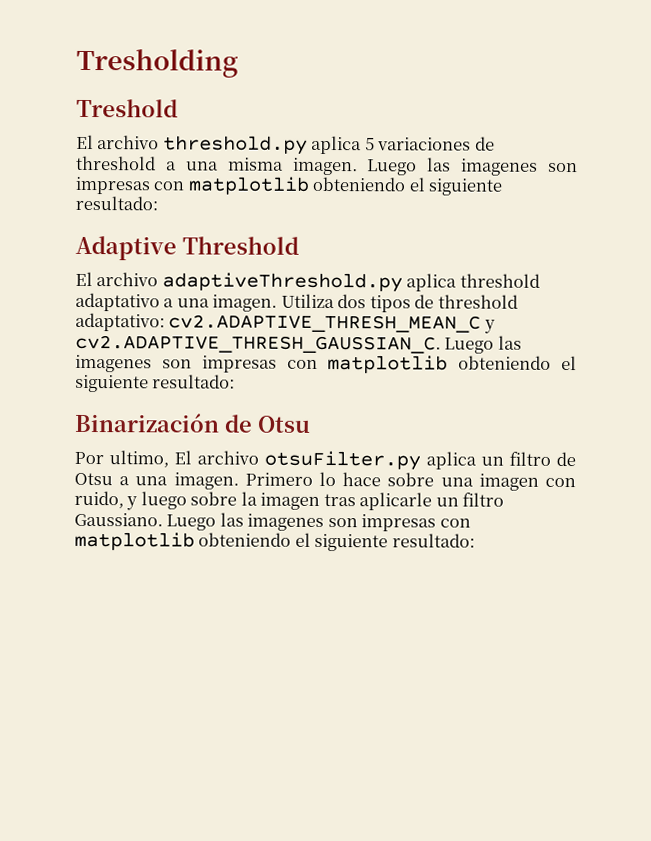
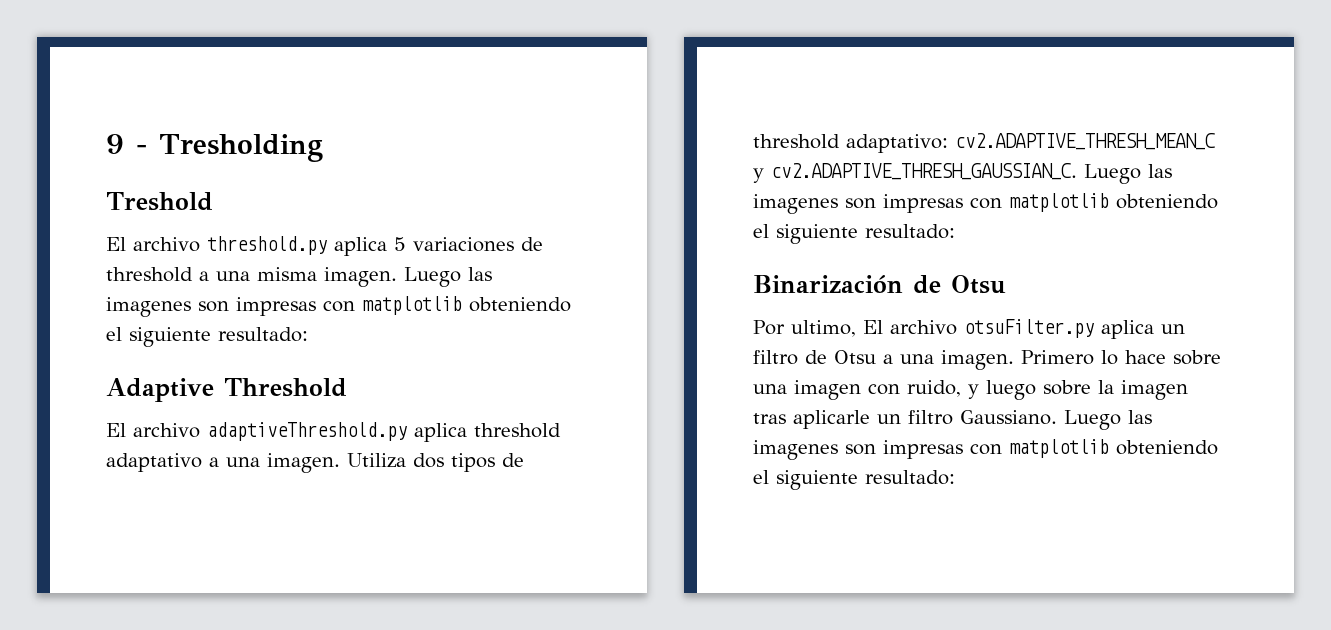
(76, 63) none -> [106,134,147,154] 9 -

